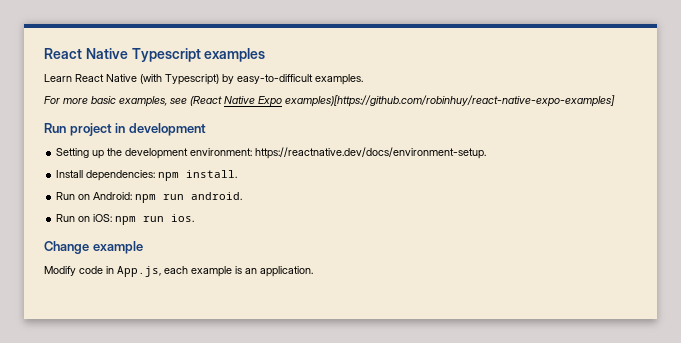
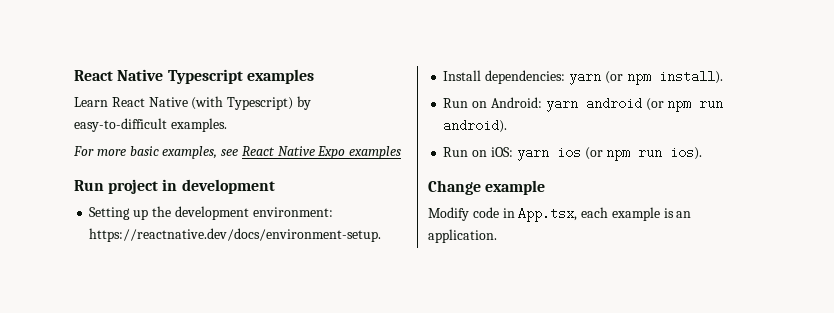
[190,96,222,106] (React -> [241,146,275,156] React
[285,95,615,107] examples)[https://github.com/robinhuy/react-native-expo-examples] -> [349,146,402,159] examples
[158,170,238,181] npm install. -> [568,70,723,85] yarn (or npm install).
[135,192,243,203] npm run android. -> [545,97,724,112] [443,119,508,133] yarn android (or npm run android).
[115,214,195,225] npm run ios. -> [516,146,703,161] yarn ios (or npm run ios).
[117,266,161,277] App.js, -> [518,207,578,222] App.tsx,

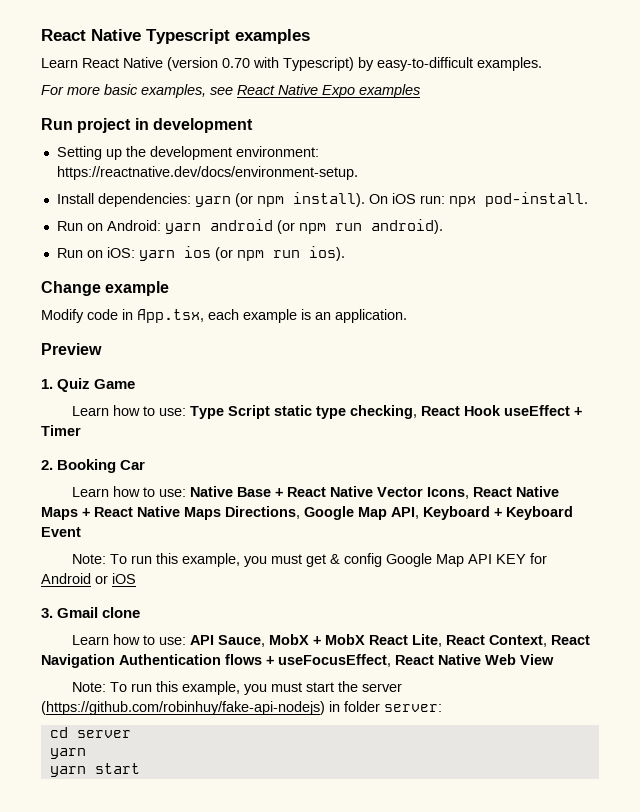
[191,96,224,110] (with -> [167,57,279,71] (version 0.70 with
(723, 77) none -> [368,192,588,207] On iOS run: npx pod-install.
(497, 236) none -> [41,343,102,355] [41,378,136,392] [72,405,583,419] [41,425,81,436] [41,459,146,473] [72,486,560,499] [41,506,573,520] [41,527,81,537] [72,553,548,567] [41,573,136,584] [41,607,141,618] [72,634,591,647] [41,654,554,668] [72,681,403,695] [41,701,442,715] [49,727,131,738] [49,748,86,759] [49,763,140,777] // Preview // 1. Quiz Game // Learn how to use: Type Script static type checking, React Hook useEffect + Timer // 2. Booking Car // Learn how to use: Native Base + React Native Vector Icons, React Native Maps + React Native Maps Directions, Google Map API, Keyboard + Keyboard Event // Note: To run this example, you must get & config Google Map API KEY for Android or iOS // 3. Gmail clone // Learn how to use: API Sauce, MobX + MobX React Lite, React Context, React Navigation Authentication flows + useFocusEffect, React Native Web View // Note: To run this example, you must start the server (https://github.com/robinhuy/fake-api-nodejs) in folder server: // cd server // yarn // yarn start

